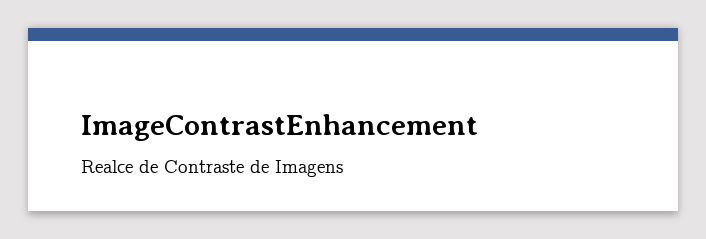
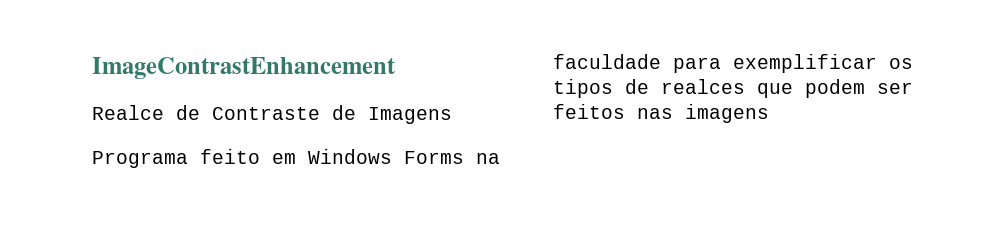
(343, 168) none -> [92,149,500,168] [553,54,913,73] [553,79,913,98] [553,104,769,123] // Programa feito em Windows Forms na faculdade para exemplificar os tipos de realces que podem ser feitos nas imagens

